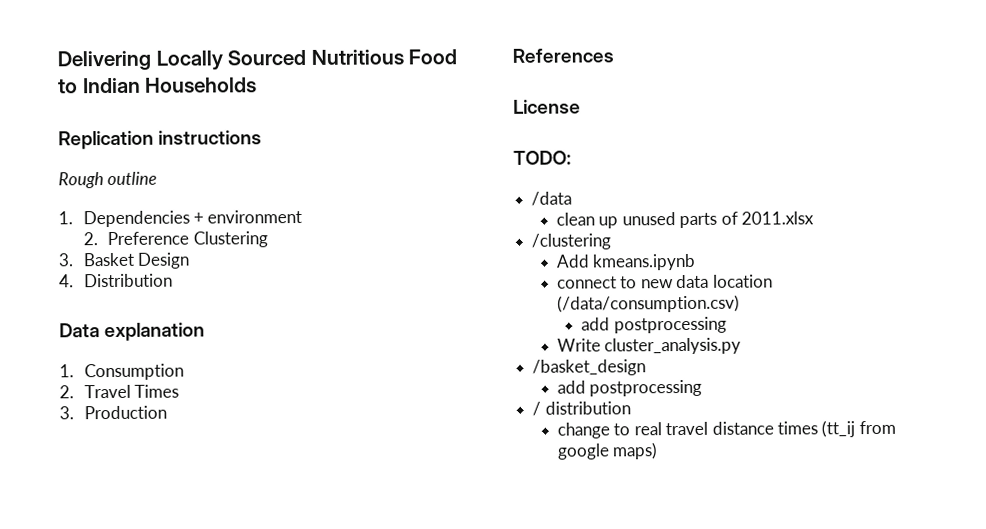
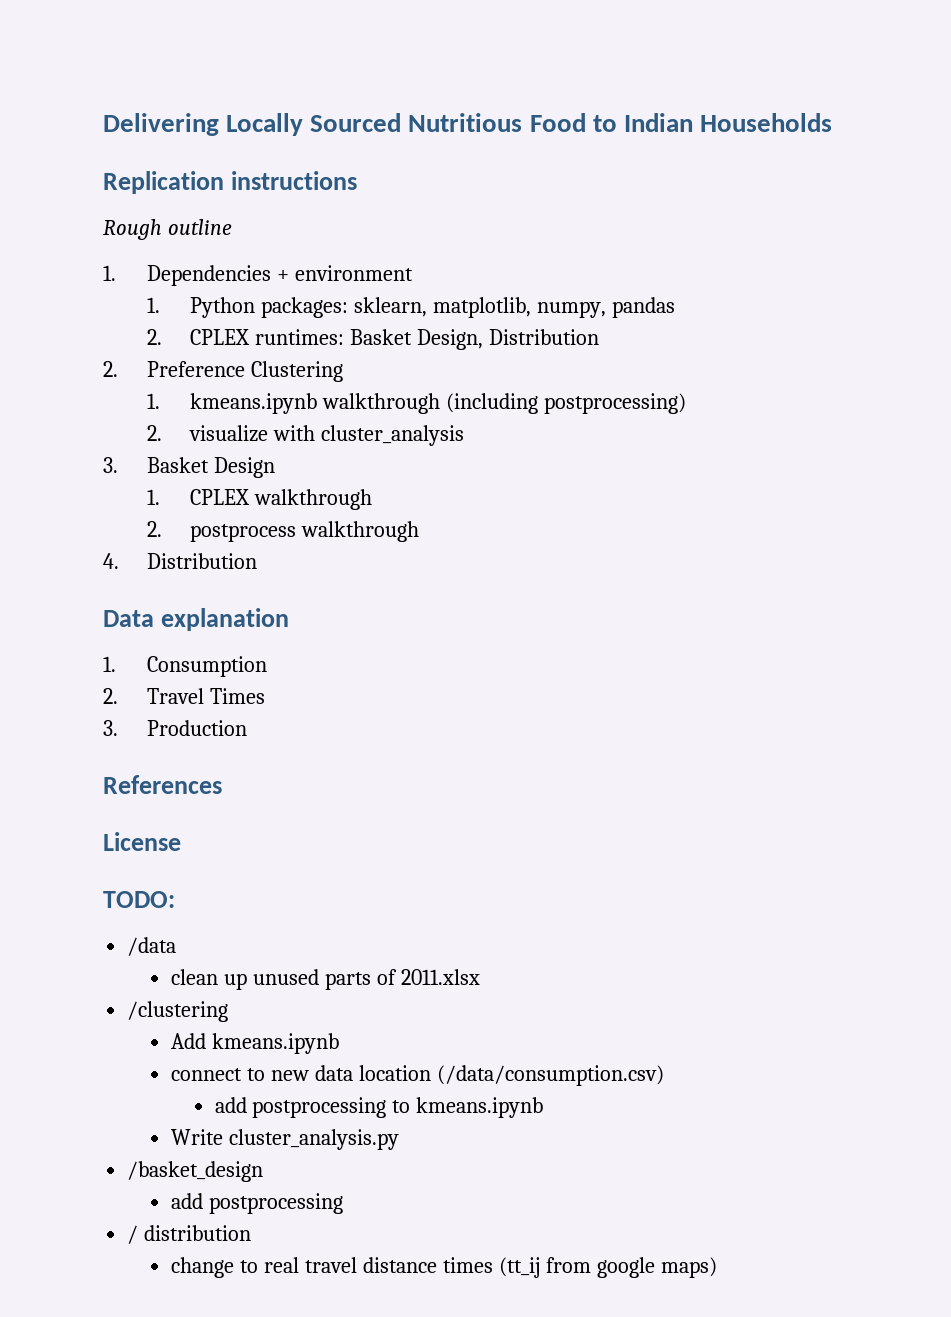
[82,231,268,248] [58,252,191,269] 2. Preference Clustering // 3. Basket Design -> [146,297,676,318] [146,329,600,350] [103,361,343,382] [146,393,687,414] [146,425,465,446] [103,457,275,478] [146,489,373,510] [146,521,420,542] 1. Python packages: sklearn, matplotlib, numpy, pandas // 2. CPLEX runtimes: Basket Design, Distribution // 2. Preference Clustering // 1. kmeans.ipynb walkthrough (including postprocessing) // 2. visualize with cluster_analysis // 3. Basket Design // 1. CPLEX walkthrough // 2. postprocess walkthrough
(727, 325) none -> [392,1097,544,1118] to kmeans.ipynb

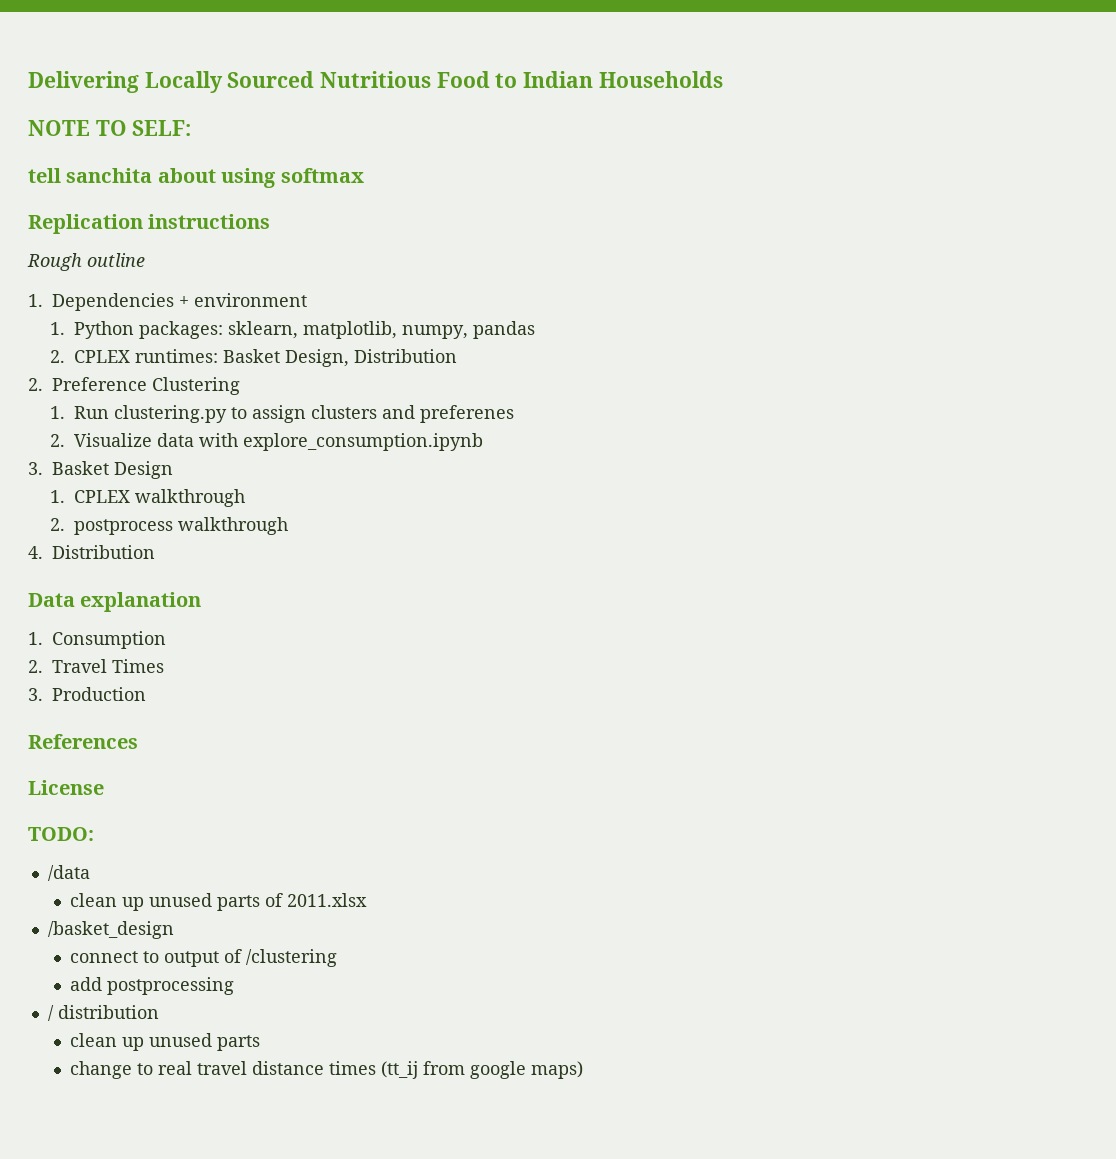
(833, 122) none -> [28,120,192,136] [28,168,364,188] // NOTE TO SELF: // tell sanchita about using softmax
[190,393,687,414] [146,425,465,446] kmeans.ipynb walkthrough (including postprocessing) // 2. visualize with cluster_analysis -> [74,405,515,423] [50,433,484,451] Run clustering.py to assign clusters and preferenes // 2. Visualize data with explore_consumption.ipynb
[127,1001,229,1022] [170,1033,339,1054] /clustering // Add kmeans.ipynb -> [47,921,174,939] /basket_design
[270,1065,664,1086] [214,1097,544,1118] [170,1129,399,1150] [127,1161,264,1182] new data location (/data/consumption.csv) // add postprocessing to kmeans.ipynb // Write cluster_analysis.py // /basket_design -> [164,949,338,967] output of /clustering
(252, 1233) none -> [70,1033,261,1051] // clean up unused parts

